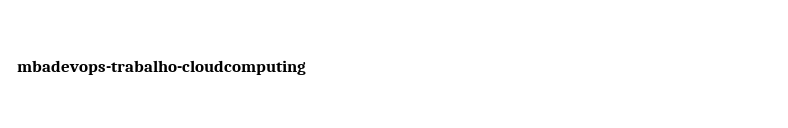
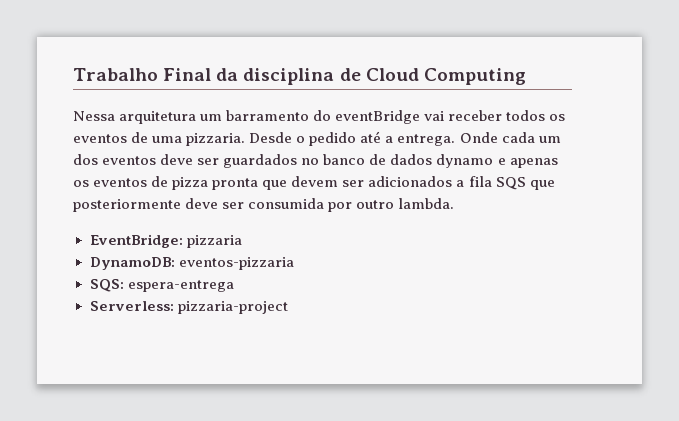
[17,60,306,75] mbadevops-trabalho-cloudcomputing -> [73,68,526,85] [73,110,566,124] [73,131,561,146] [73,154,558,168] [73,176,555,190] [73,198,455,212] [89,234,242,248] [89,257,294,270] [89,279,234,292] [89,301,288,314] Trabalho Final da disciplina de Cloud Computing // Nessa arquitetura um barramento do eventBridge vai receber todos os eventos de uma pizzaria. Desde o pedido até a entrega. Onde cada um dos eventos deve ser guardados no banco de dados dynamo e apenas os eventos de pizza pronta que devem ser adicionados a fila SQS que posteriormente deve ser consumida por outro lambda. // EventBridge: pizzaria // DynamoDB: eventos-pizzaria // SQS: espera-entrega // Serverless: pizzaria-project

